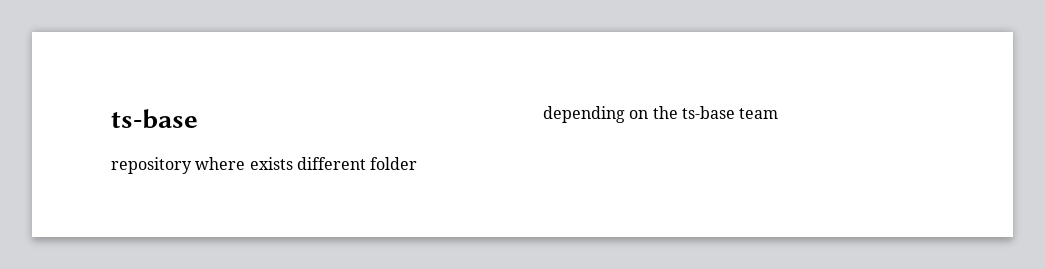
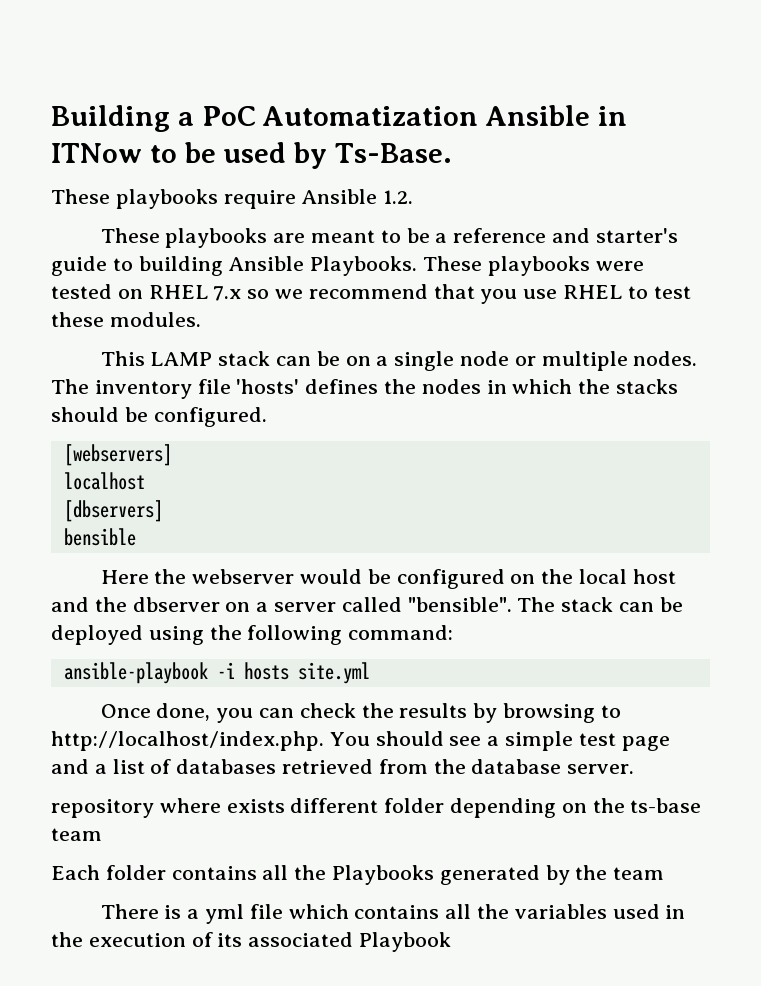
[111,109,198,129] ts-base -> [51,105,628,132] [51,142,453,169] [51,189,414,209] [100,228,678,248] [51,256,644,276] [51,284,691,304] [51,312,201,327] [100,351,698,371] [51,379,679,399] [51,407,267,427] [63,444,172,466] [63,472,145,490] [63,500,163,522] [63,528,136,546] [100,569,676,589] [51,597,683,612] [51,625,454,645] [63,662,370,684] [100,703,621,723] [51,731,670,751] [51,759,635,774] Building a PoC Automatization Ansible in ITNow to be used by Ts-Base. // These playbooks require Ansible 1.2. // These playbooks are meant to be a reference and starter's guide to building Ansible Playbooks. These playbooks were tested on RHEL 7.x so we recommend that you use RHEL to test these modules. // This LAMP stack can be on a single node or multiple nodes. The inventory file 'hosts' defines the nodes in which the stacks should be configured. // [webservers] // localhost // [dbservers] // bensible // Here the webserver would be configured on the local host and the dbserver on a server called "bensible". The stack can be deployed using the following command: // ansible-playbook -i hosts site.yml // Once done, you can check the results by browsing to http://localhost/index.php. You should see a simple test page and a list of databases retrieved from the database server.
(779, 113) none -> [51,865,665,885] [100,904,686,924] [51,932,452,952] // Each folder contains all the Playbooks generated by the team // There is a yml file which contains all the variables used in the execution of its associated Playbook

